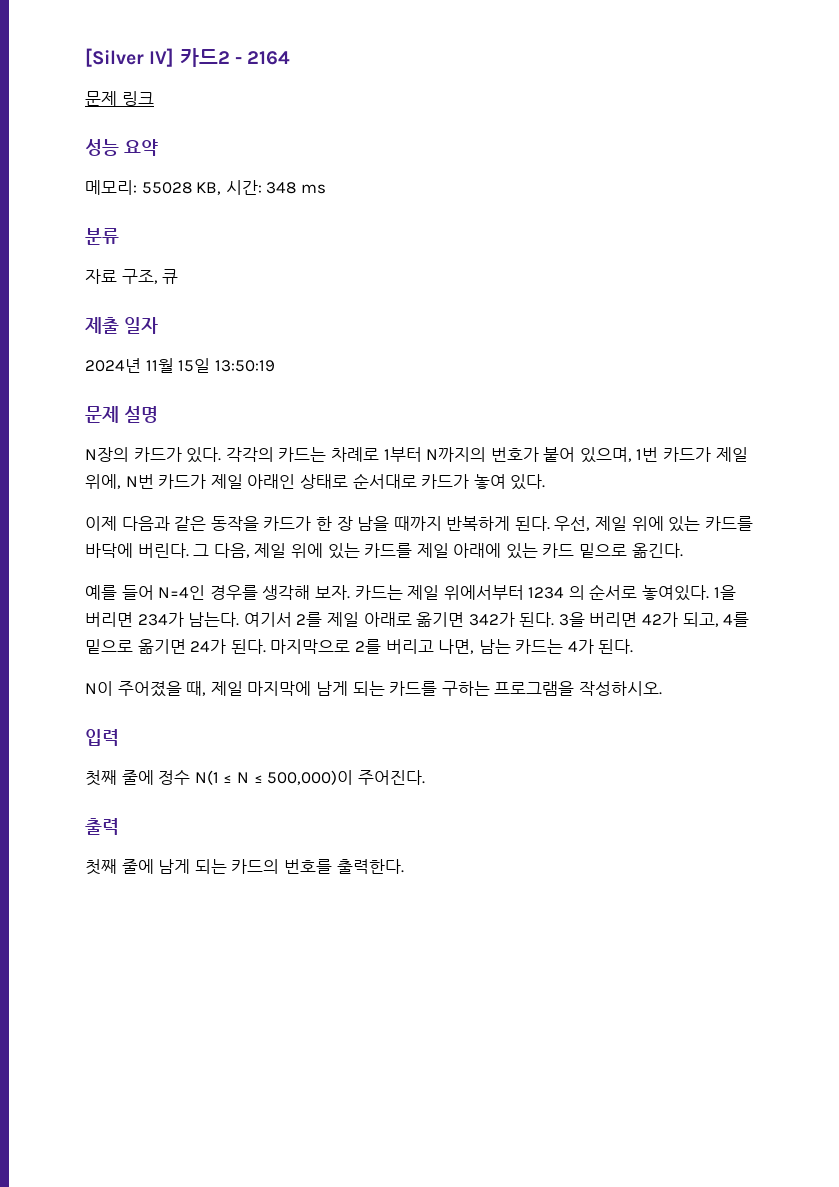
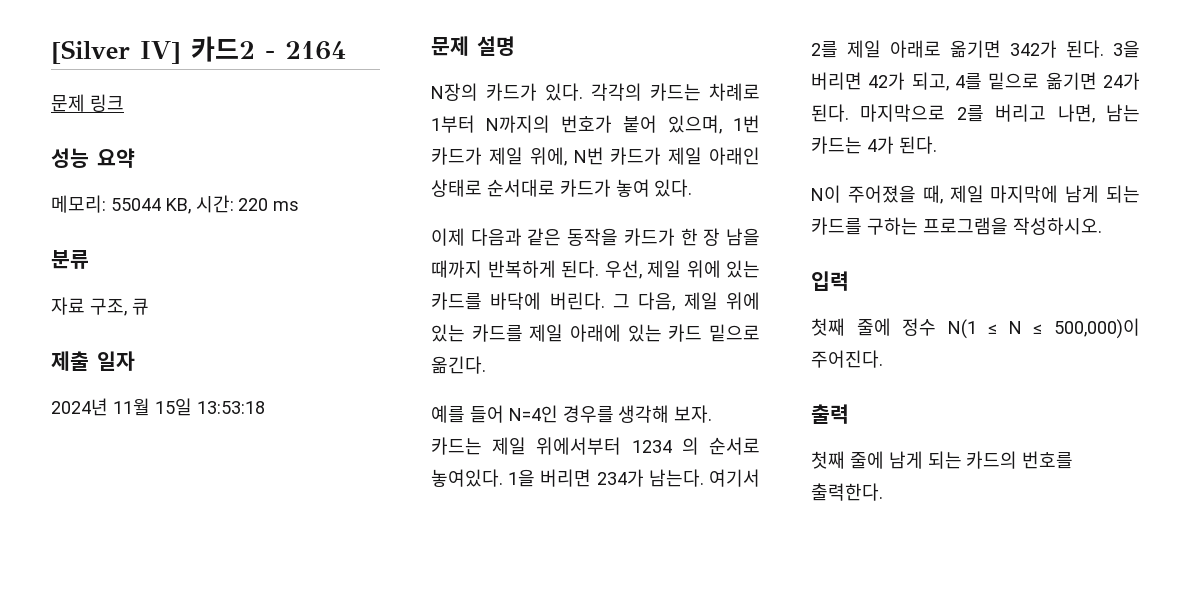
[141,182,192,194] 55028 -> [110,198,161,211] 55044
[266,182,297,194] 348 -> [238,198,269,211] 220
[214,360,275,372] 13:50:19 -> [196,401,265,414] 13:53:18

